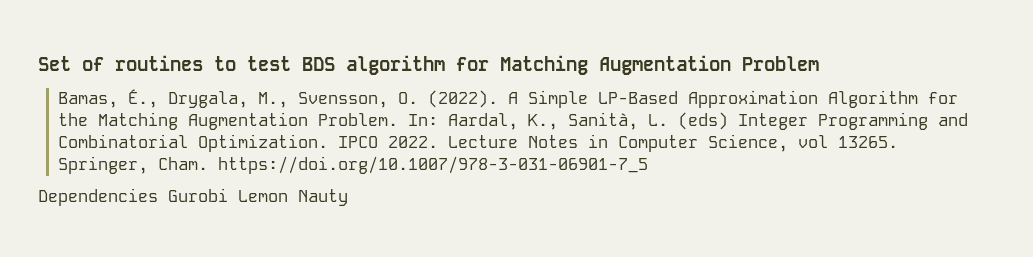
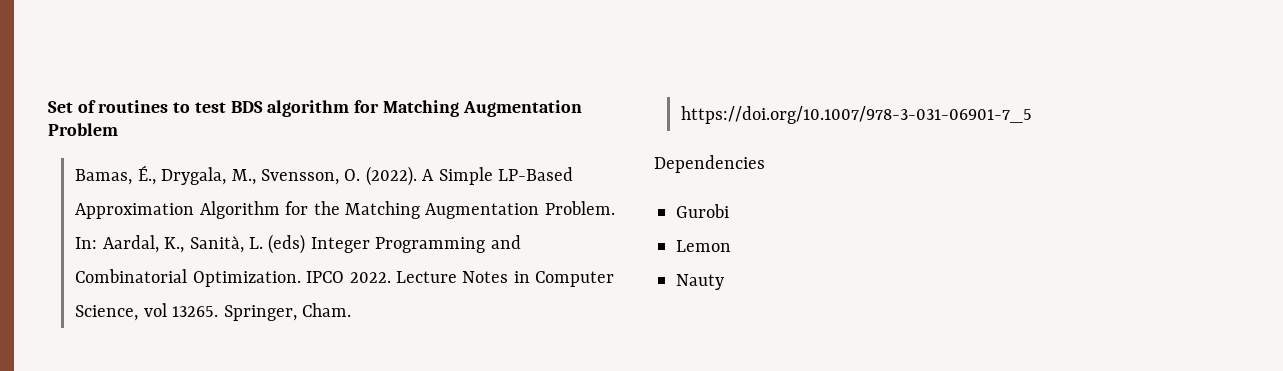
(158, 197) none -> (765, 164) //
(228, 195) none -> (729, 211) //
(288, 196) none -> (731, 246) //

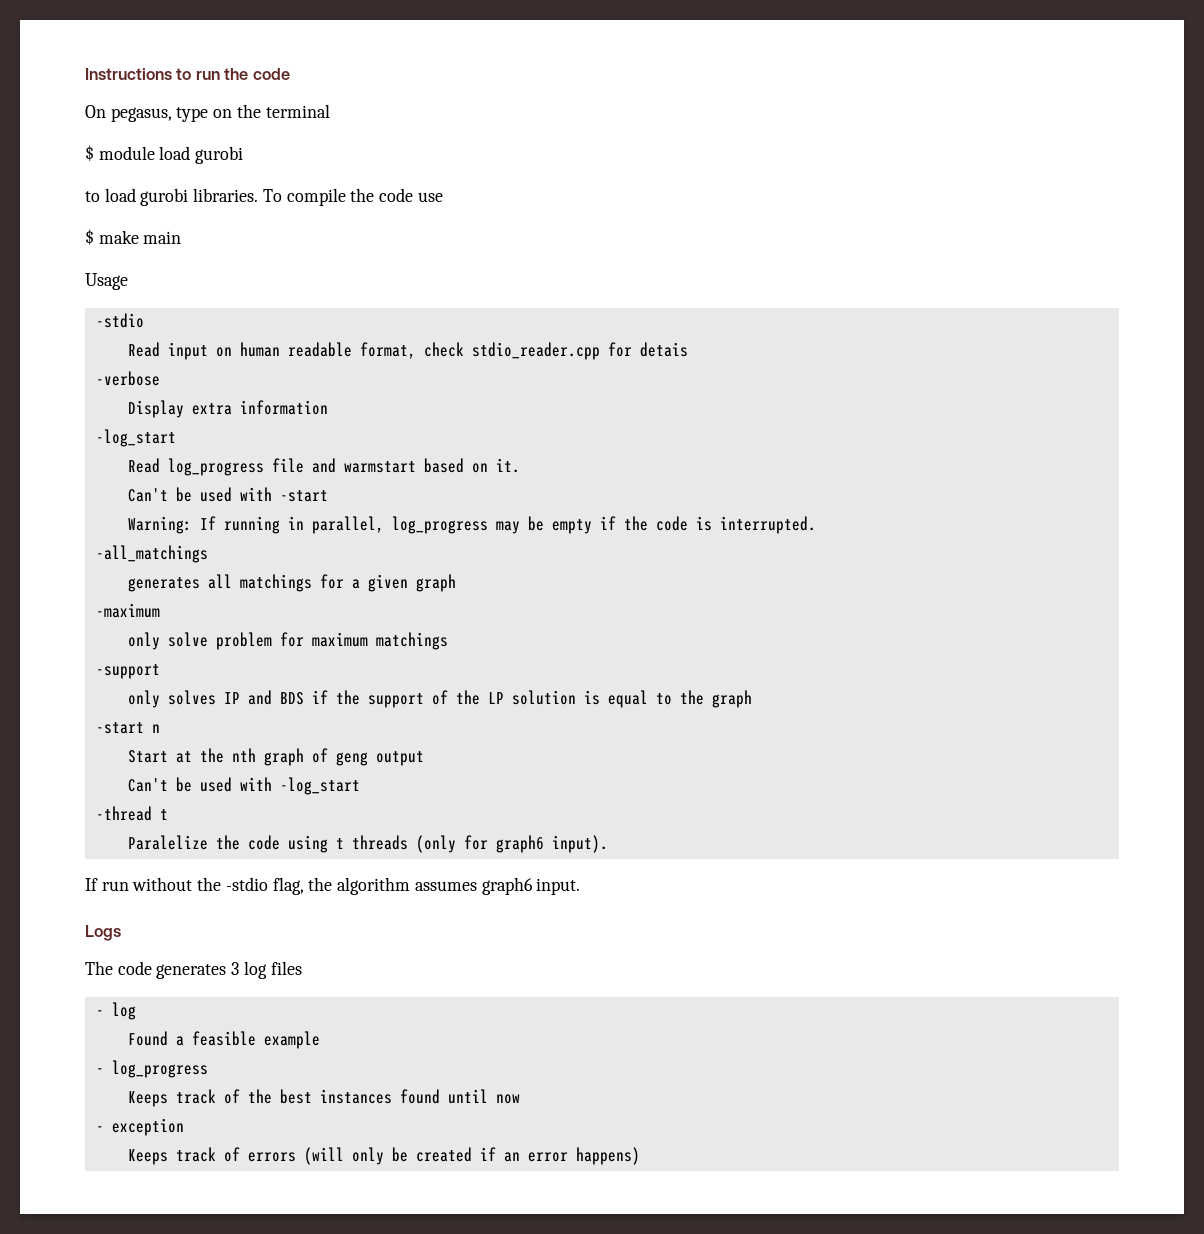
[48,100,582,117] [48,123,118,136] [75,165,573,186] [75,201,615,219] [75,234,521,254] [75,269,615,287] [75,303,351,321] [681,106,1033,124] [654,155,765,173] [676,204,729,218] [676,240,731,252] [676,274,724,290] Set of routines to test BDS algorithm for Matching Augmentation Problem // Bamas, É., Drygala, M., Svensson, O. (2022). A Simple LP-Based Approximation Algorithm for the Matching Augmentation Problem. In: Aardal, K., Sanità, L. (eds) Integer Programming and Combinatorial Optimization. IPCO 2022. Lecture Notes in Computer Science, vol 13265. Springer, Cham. https://doi.org/10.1007/978-3-031-06901-7_5 // Dependencies // Gurobi // Lemon // Nauty -> [85,68,290,80] [85,104,330,122] [85,145,244,164] [85,188,443,206] [85,229,182,245] [85,273,128,290] [95,313,144,328] [127,342,688,360] [95,371,160,386] [127,400,328,418] [95,429,176,447] [127,458,520,476] [127,487,328,502] [127,516,816,534] [95,545,208,563] [127,574,456,592] [95,603,160,618] [127,632,448,650] [95,664,160,679] [127,690,752,708] [95,722,160,734] [127,748,424,766] [127,777,360,795] [95,806,168,821] [127,835,608,853] [85,877,581,895] [85,925,121,941] [85,961,302,979] [95,1002,136,1020] [127,1031,320,1049] [95,1060,208,1078] [127,1089,520,1107] [95,1118,184,1136] [127,1147,640,1165] Instructions to run the code // On pegasus, type on the terminal // $ module load gurobi // to load gurobi libraries. To compile the code use // $ make main // Usage // -stdio // Read input on human readable format, check stdio_reader.cpp for detais // -verbose // Display extra information // -log_start // Read log_progress file and warmstart based on it. // Can't be used with -start // Warning: If running in parallel, log_progress may be empty if the code is interrupted. // -all_matchings // generates all matchings for a given graph // -maximum // only solve problem for maximum matchings // -support // only solves IP and BDS if the support of the LP solution is equal to the graph // -start n // Start at the nth graph of geng output // Can't be used with -log_start // -thread t // Paralelize the code using t threads (only for graph6 input). // If run without the -stdio flag, the algorithm assumes graph6 input. // Logs // The code generates 3 log files // - log // Found a feasible example // - log_progress // Keeps track of the best instances found until now // - exception // Keeps track of errors (will only be created if an error happens)

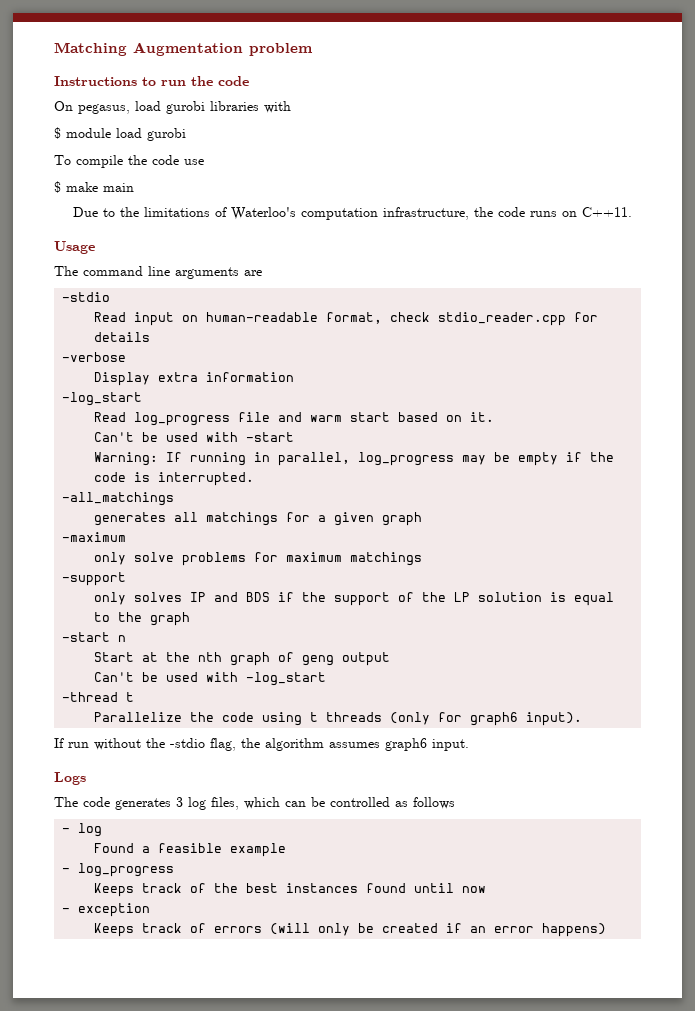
(85, 74) none -> [54,42,313,56] Matching Augmentation problem //
[176,104,330,122] type on the terminal -> [135,101,291,114] load gurobi libraries with
[85,188,259,206] to load gurobi libraries. -> (186, 134) none
[85,273,128,290] Usage -> [72,207,632,220] [54,241,95,254] [54,266,262,279] Due to the limitations of Waterloo's computation infrastructure, the code runs on C++11. // Usage // The command line arguments are
[239,342,352,357] human readable -> [206,312,319,322] human-readable
[639,342,688,357] detais -> [94,332,151,342] details
[343,461,416,473] warmstart -> [310,412,391,422] warm start
[215,632,272,650] problem -> [182,552,247,566] problems
[127,835,208,850] Paralelize -> [94,712,183,722] Parallelize
[270,961,302,975] files -> [211,797,455,810] files, which can be controlled as follows

